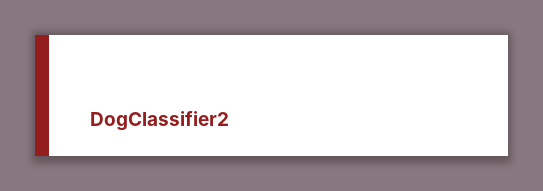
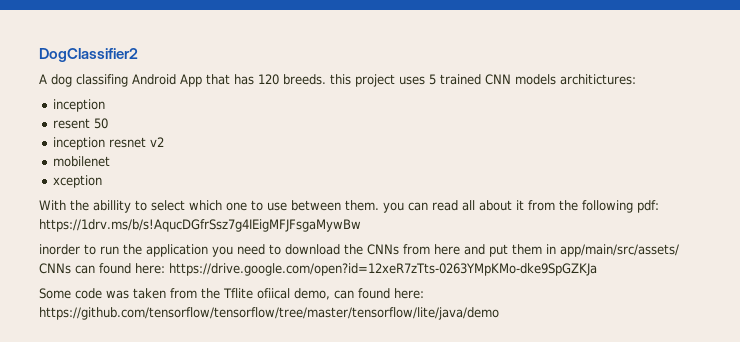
(229, 121) none -> [39,74,636,87] [53,99,106,112] [53,118,109,129] [53,137,165,150] [53,156,111,167] [53,175,103,188] [39,200,659,213] [39,219,361,232] [39,244,679,257] [39,263,597,276] [39,288,424,300] [39,307,499,320] // A dog classifing Android App that has 120 breeds. this project uses 5 trained CNN models architictures: // inception // resent 50 // inception resnet v2 // mobilenet // xception // With the abillity to select which one to use between them. you can read all about it from the following pdf: https://1drv.ms/b/s!AqucDGfrSsz7g4IEigMFJFsgaMywBw // inorder to run the application you need to download the CNNs from here and put them in app/main/src/assets/ CNNs can found here: https://drive.google.com/open?id=12xeR7zTts-0263YMpKMo-dke9SpGZKJa // Some code was taken from the Tflite ofiical demo, can found here: https://github.com/tensorflow/tensorflow/tree/master/tensorflow/lite/java/demo

